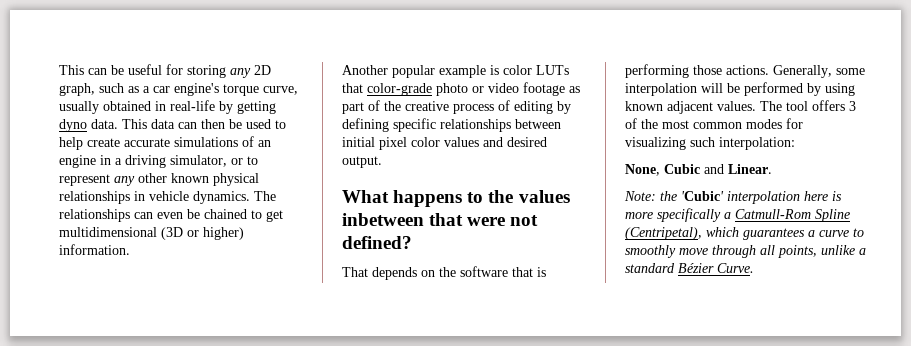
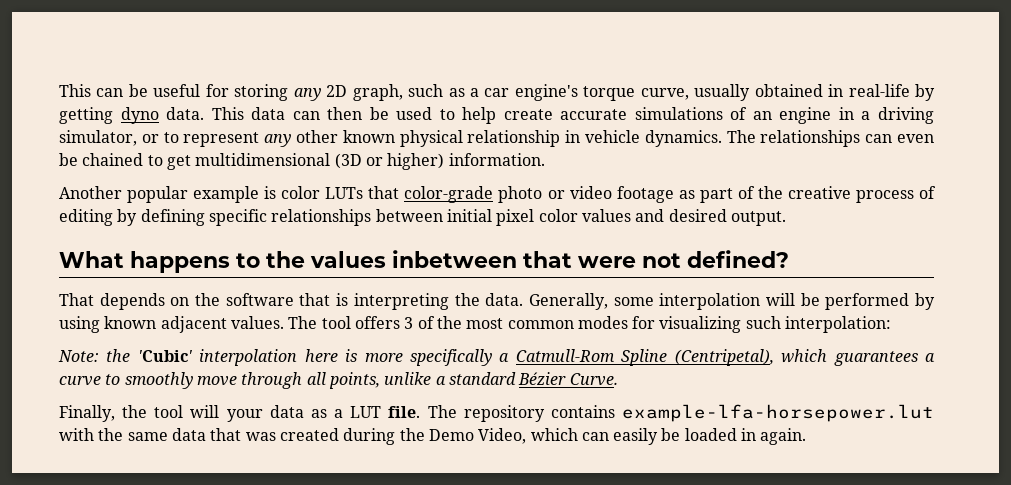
[59,191,130,204] relationships -> [467,130,561,147] relationship
[625,64,769,78] performing those actions. -> [353,293,524,310] interpreting the data.
[625,164,772,176] // None, Cubic and Linear. -> (892, 324) none
(754, 268) none -> [59,404,934,422] [59,428,807,445] // Finally, the tool will your data as a LUT file. The repository contains example-lfa-horsepower.lut with the same data that was created during the Demo Video, which can easily be loaded in again.

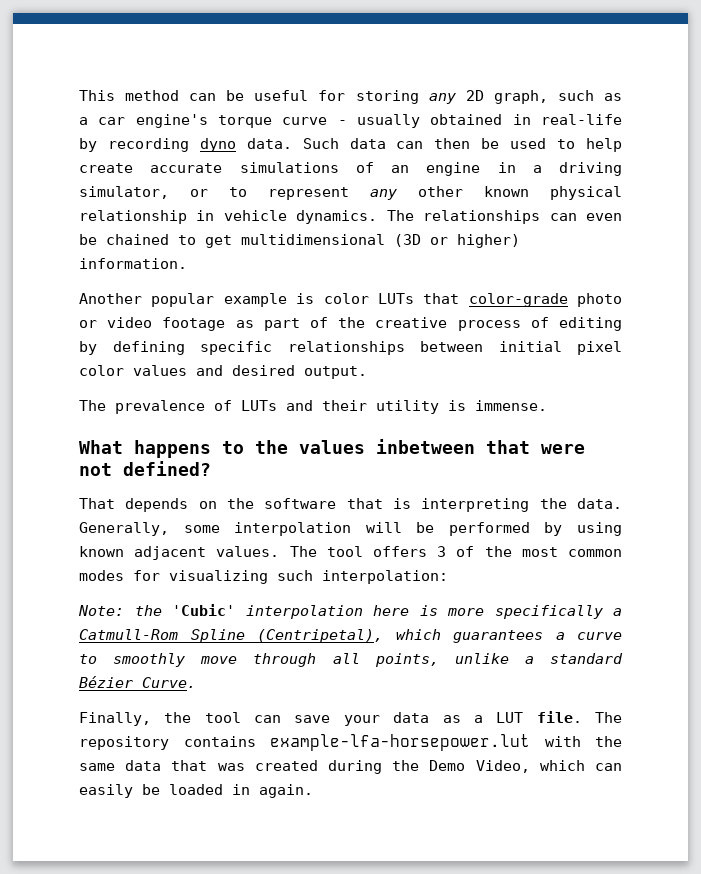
[59,84,91,97] This -> [79,90,180,101] This method
[640,88,689,100] curve, -> [282,117,347,125] curve -
[59,107,113,124] getting -> [107,138,189,152] recording
[211,107,244,120] This -> [302,138,339,149] Such
(786, 218) none -> [79,400,547,414] // The prevalence of LUTs and their utility is immense.
[190,405,220,418] will -> [254,715,331,723] can save

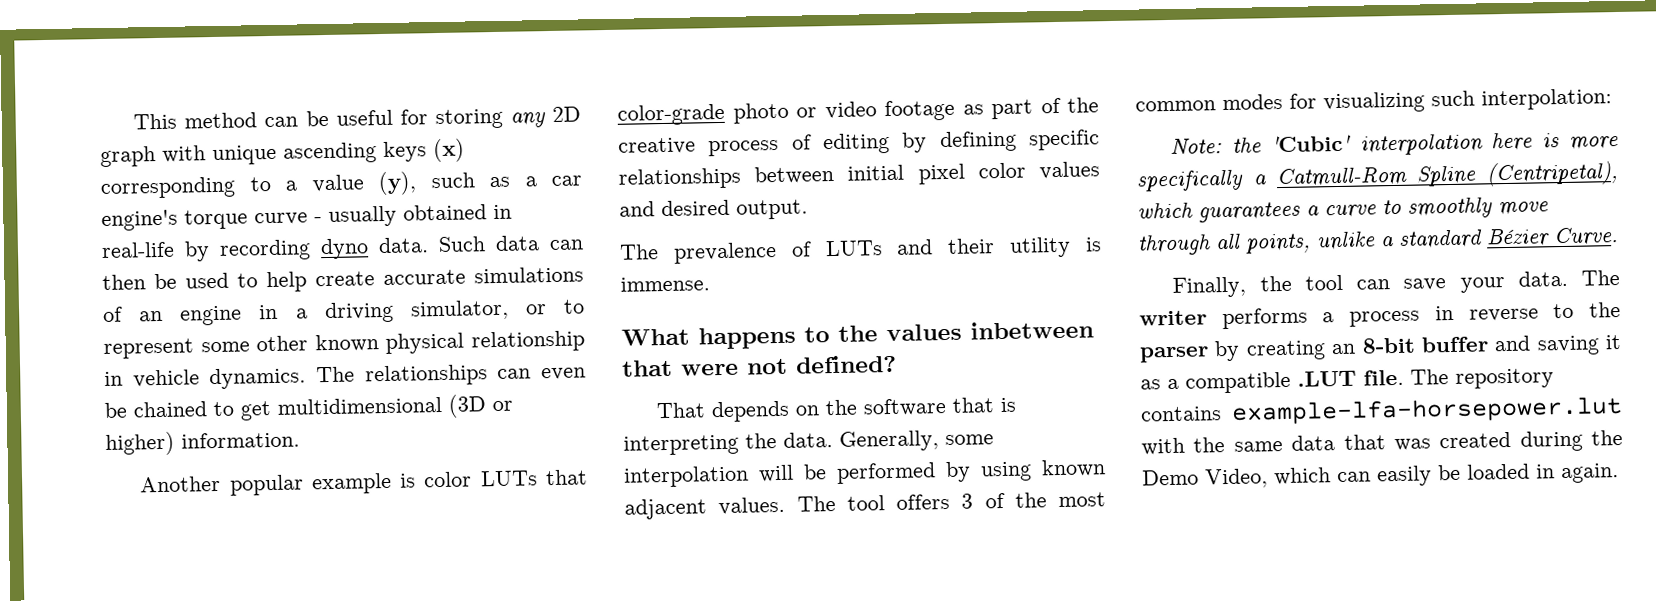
[493,90,548,104] graph, -> [100,138,465,168] [100,171,417,200] graph with unique ascending keys (x) corresponding to a value (y),
[370,189,397,200] any -> [200,341,250,353] some
[393,712,524,723] data as a LUT -> [1517,269,1620,287] [1139,301,1621,330] [1139,334,1621,363] [1140,370,1357,394] data. The writer performs a process in reverse to the parser by creating an 8-bit buffer and saving it as a compatible .LUT

